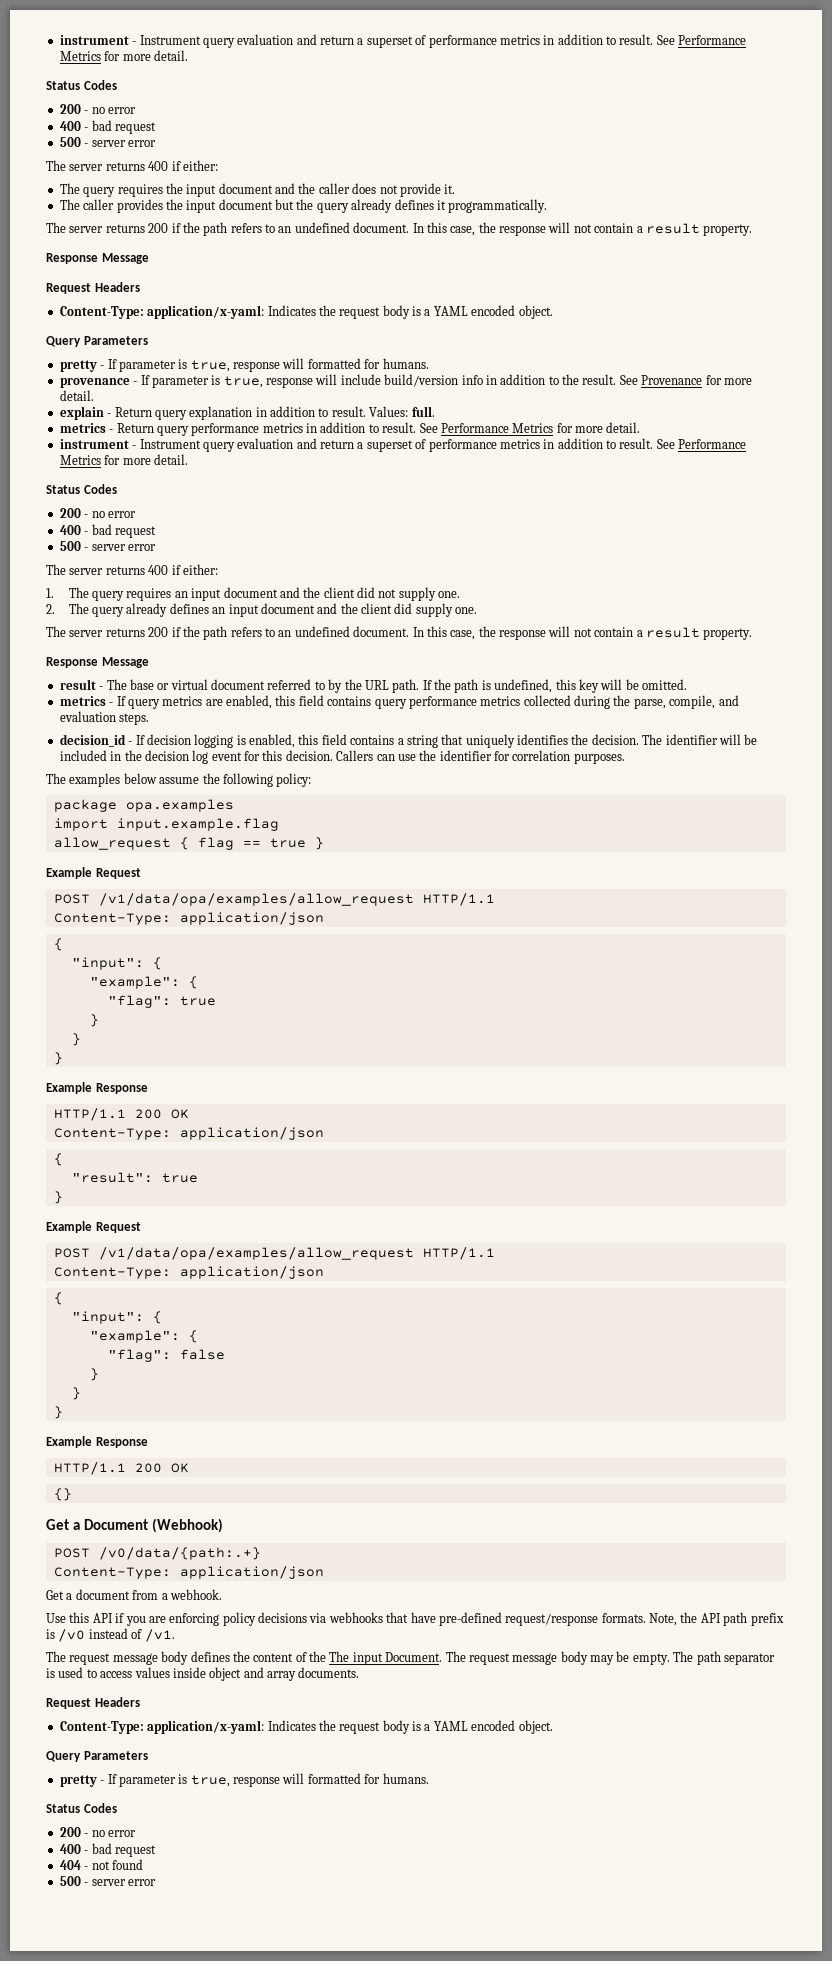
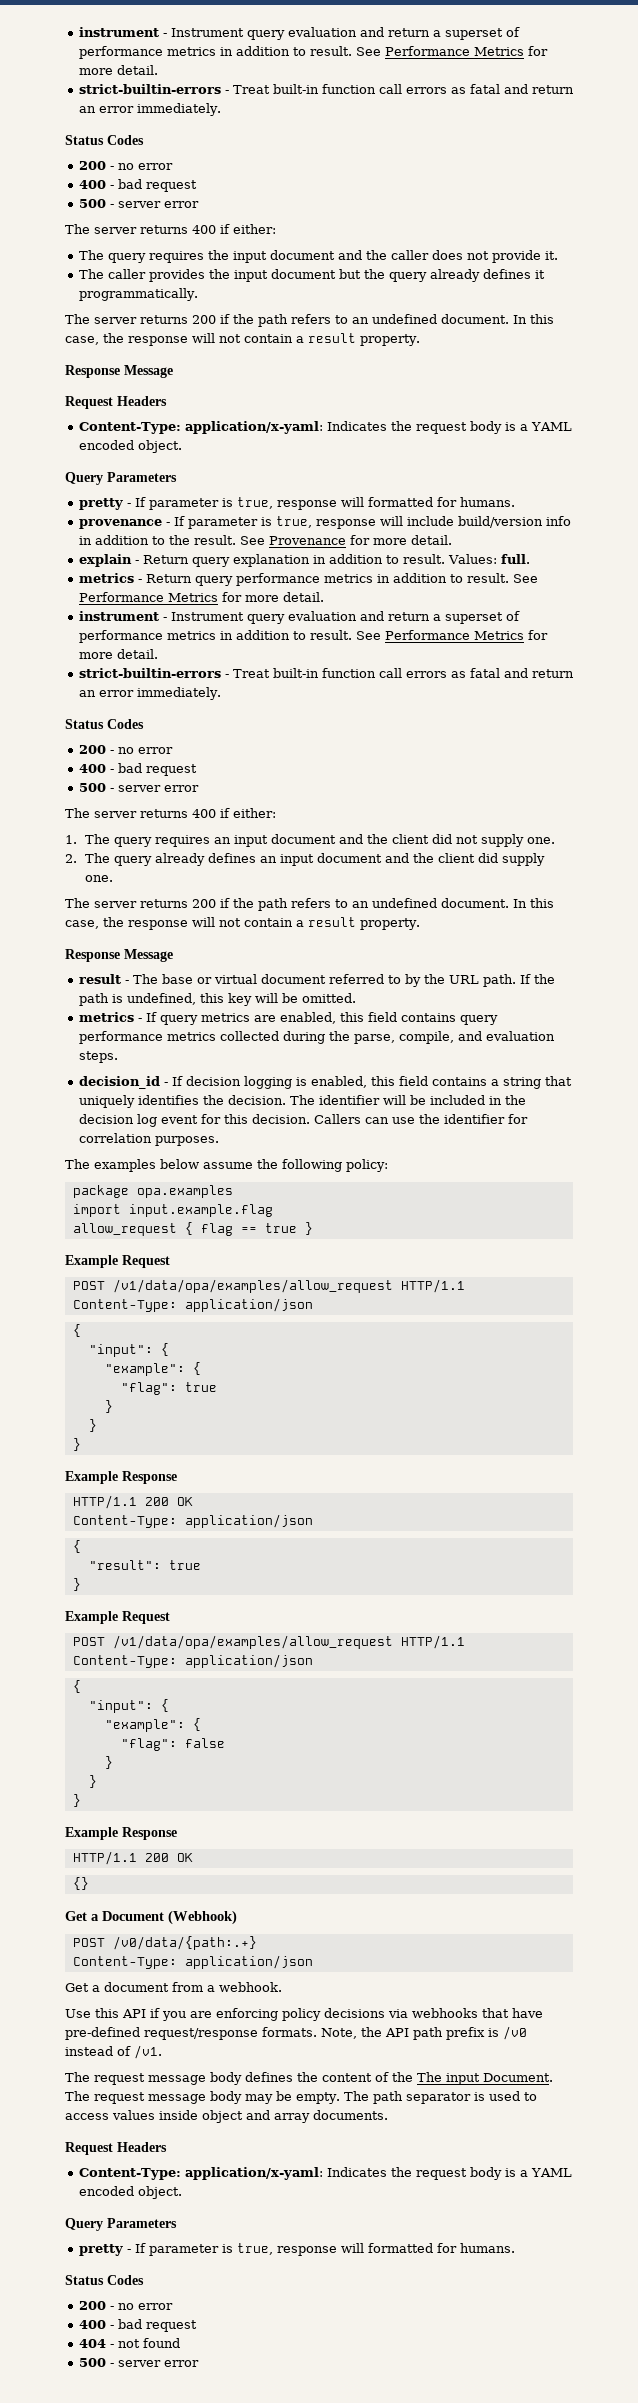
(188, 55) none -> [78,84,574,94] [78,103,221,116] // strict-builtin-errors - Treat built-in function call errors as fatal and return an error immediately.
(188, 459) none -> [78,668,574,678] [78,687,221,700] // strict-builtin-errors - Treat built-in function call errors as fatal and return an error immediately.

